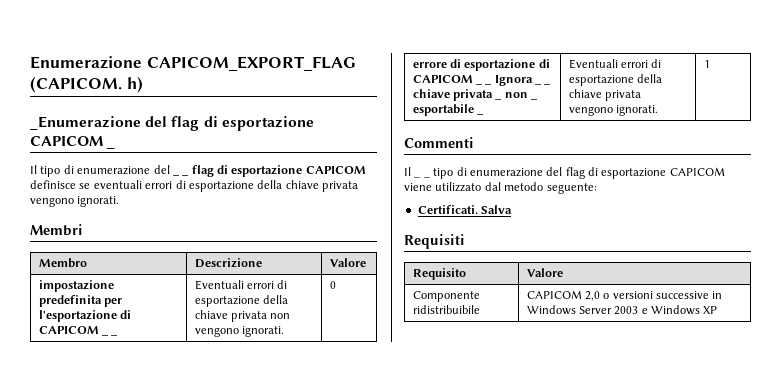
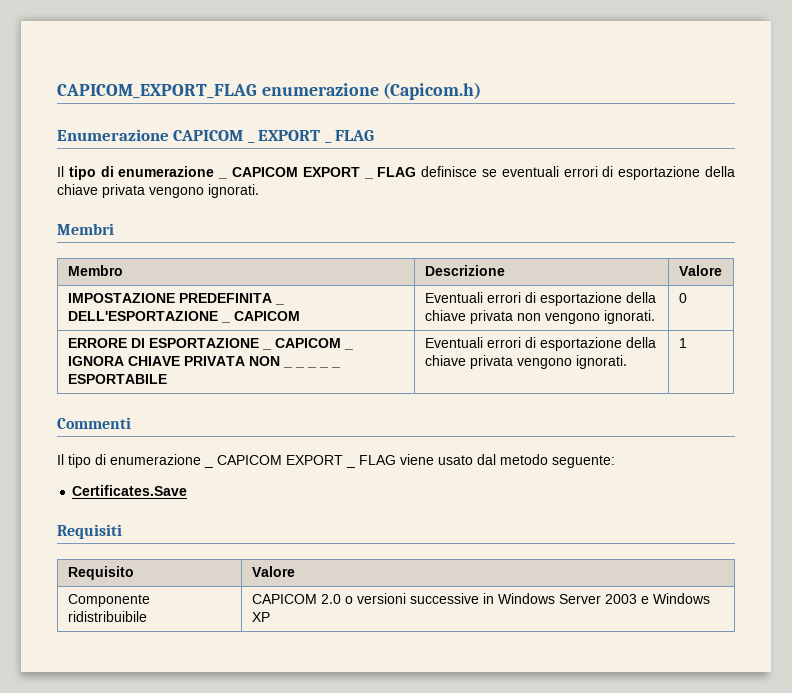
[30,56,356,71] [30,76,143,93] [30,116,314,131] [30,136,103,146] [107,146,116,149] [30,165,170,177] [172,165,366,177] Enumerazione CAPICOM_EXPORT_FLAG (CAPICOM. h) // _Enumerazione del flag di esportazione CAPICOM _ // Il tipo di enumerazione del _ _ flag di esportazione CAPICOM -> [57,82,482,100] [57,129,244,141] [247,141,255,143] [258,130,321,141] [324,141,332,143] [335,130,375,141] [57,166,215,180] [218,177,228,179] [232,167,360,177] [363,177,373,179] [377,167,417,177] CAPICOM_EXPORT_FLAG enumerazione (Capicom.h) // Enumerazione CAPICOM _ EXPORT _ FLAG // Il tipo di enumerazione _ CAPICOM EXPORT _ FLAG
[38,280,114,292] [38,295,122,307] [38,310,131,322] [38,326,99,334] [101,334,119,336] impostazione predefinita per l'esportazione di CAPICOM _ _ -> [67,293,272,303] [274,303,284,305] [67,311,218,321] [220,321,230,323] [233,311,300,321] IMPOSTAZIONE PREDEFINITA _ DELL'ESPORTAZIONE _ CAPICOM
[412,59,550,71] [412,75,473,83] [475,75,552,86] [412,89,503,101] [504,92,528,98] [531,98,539,100] [412,104,484,116] errore di esportazione di CAPICOM _ _ Ignora _ _ chiave privata _ non _ esportabile _ -> [67,338,259,348] [261,348,271,350] [274,338,341,348] [343,348,353,350] [67,356,280,366] [282,366,340,368] [67,374,167,384] ERRORE DI ESPORTAZIONE _ CAPICOM _ IGNORA CHIAVE PRIVATA NON _ _ _ _ _ ESPORTABILE
[414,167,725,179] [404,182,482,192] _ _ tipo di enumerazione del flag di esportazione CAPICOM viene utilizzato -> [68,454,201,468] [204,465,213,468] [217,455,343,465] [346,465,355,468] [359,454,473,465] tipo di enumerazione _ CAPICOM EXPORT _ FLAG viene usato
[417,205,513,214] Certificati. Salva -> [72,485,188,496] Certificates.Save
[584,291,600,301] 2,0 -> [320,594,341,604] 2.0

